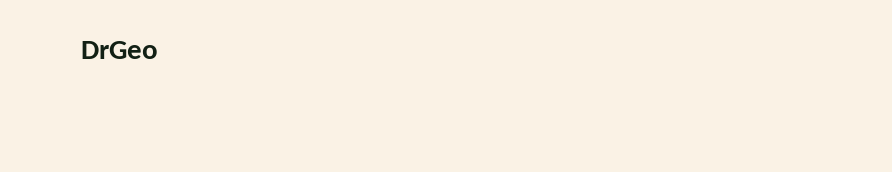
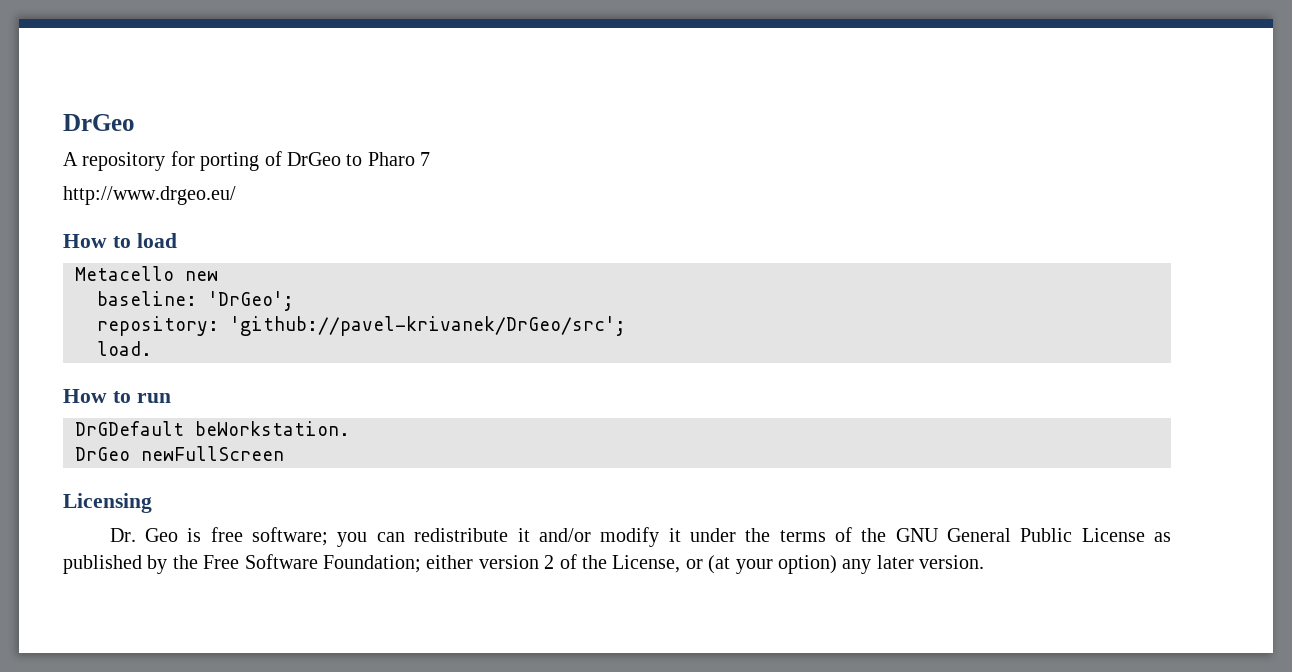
[81,41,158,59] DrGeo -> [63,114,135,131] [63,151,431,171] [63,186,236,205] [63,233,177,248] [75,266,218,281] [97,291,294,311] [97,316,626,336] [97,341,152,356] [63,389,171,403] [75,421,350,436] [75,446,284,461] [63,493,152,513] [109,527,1171,547] [63,554,985,574] DrGeo // A repository for porting of DrGeo to Pharo 7 // http://www.drgeo.eu/ // How to load // Metacello new // baseline: 'DrGeo'; // repository: 'github://pavel-krivanek/DrGeo/src'; // load. // How to run // DrGDefault beWorkstation. // DrGeo newFullScreen // Licensing // Dr. Geo is free software; you can redistribute it and/or modify it under the terms of the GNU General Public License as published by the Free Software Foundation; either version 2 of the License, or (at your option) any later version.

